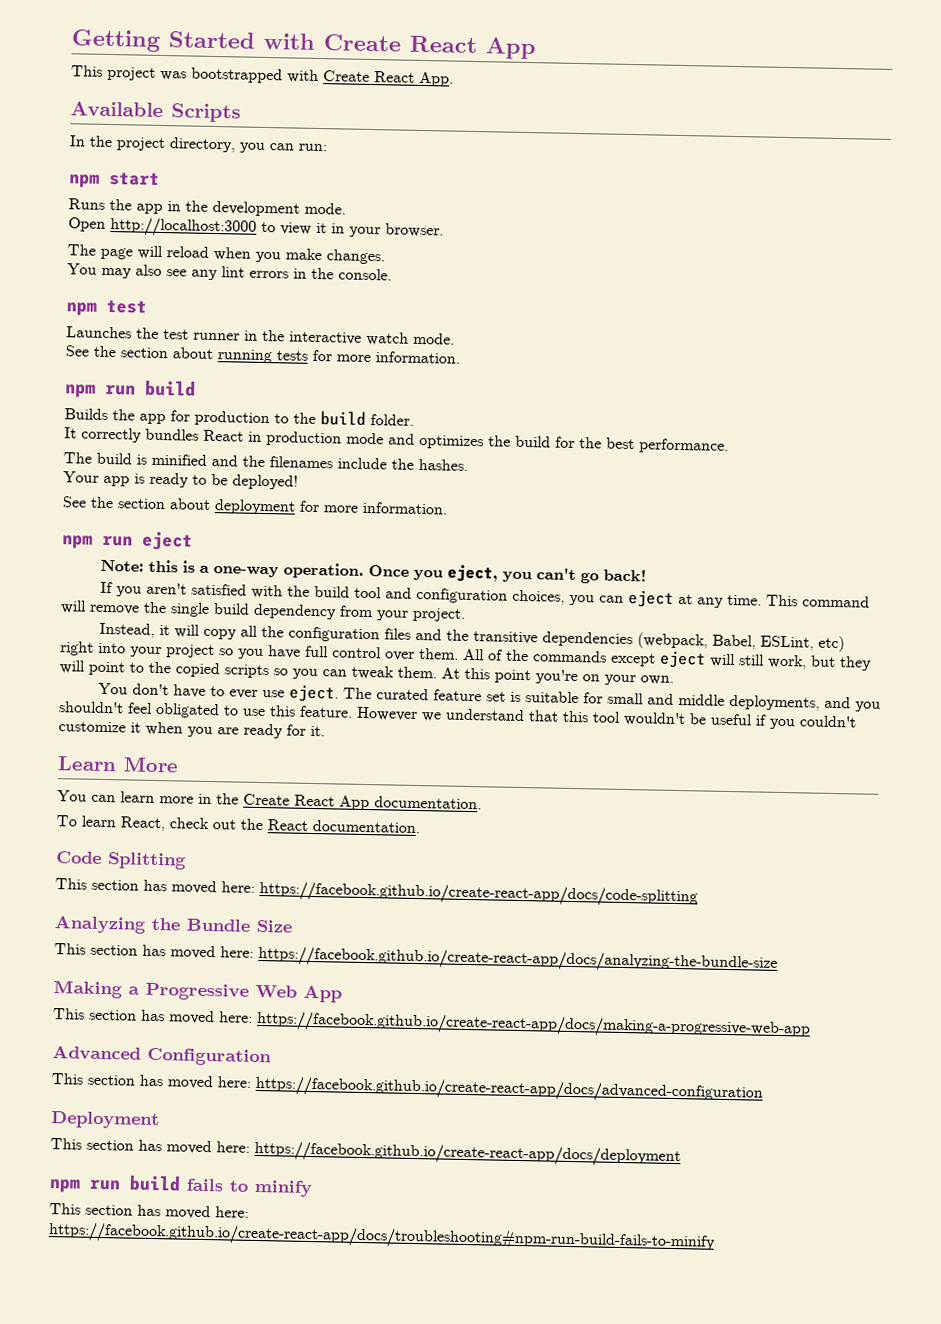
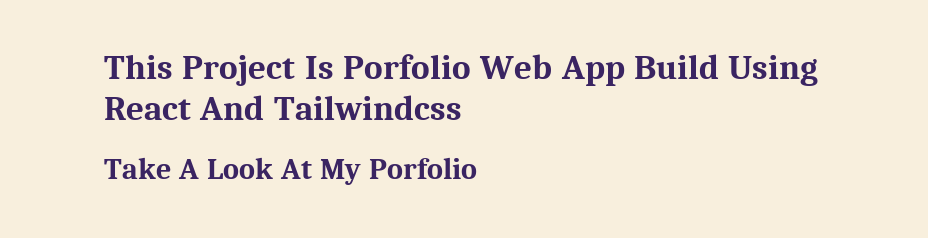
[71,29,536,60] [71,65,454,87] [70,101,241,123] [69,135,327,153] [69,171,160,188] [68,198,346,217] [68,217,444,238] [67,244,385,265] [67,263,392,281] [66,299,147,316] [66,326,455,346] [65,345,460,364] [65,380,196,398] [64,408,414,427] [64,427,729,454] [63,452,468,471] [63,471,298,490] [62,496,448,515] [62,531,193,551] [99,559,647,584] [99,581,870,608] [60,600,466,622] [98,622,845,653] [60,641,872,671] [59,660,674,686] [97,682,881,712] [58,701,857,730] [58,721,325,739] [57,756,179,773] [57,790,482,811] [56,815,420,834] [56,851,187,870] [55,878,698,908] [54,915,293,934] [54,943,778,974] [53,980,342,1003] [53,1008,811,1040] [52,1045,272,1067] [51,1073,763,1104] [50,1111,160,1130] [50,1138,681,1168] [49,1175,313,1198] [49,1203,249,1220] [48,1220,716,1253] Getting Started with Create React App // This project was bootstrapped with Create React App. // Available Scripts // In the project directory, you can run: // npm start // Runs the app in the development mode. // Open http://localhost:3000 to view it in your browser. // The page will reload when you make changes. // You may also see any lint errors in the console. // npm test // Launches the test runner in the interactive watch mode. // See the section about running tests for more information. // npm run build // Builds the app for production to the build folder. // It correctly bundles React in production mode and optimizes the build for the best performance. // The build is minified and the filenames include the hashes. // Your app is ready to be deployed! // See the section about deployment for more information. // npm run eject // Note: this is a one-way operation. Once you eject, you can't go back! // If you aren't satisfied with the build tool and configuration choices, you can eject at any time. This command will remove the single build dependency from your project. // Instead, it will copy all the configuration files and the transitive dependencies (webpack, Babel, ESLint, etc) right into your project so you have full control over them. All of the commands except eject will still work, but they will point to the copied scripts so you can tweak them. At this point you're on your own. // You don't have to ever use eject. The curated feature set is suitable for small and middle deployments, and you shouldn't feel obligated to use this feature. However we understand that this tool wouldn't be useful if you couldn't customize it when you are ready for it. // Learn More // You can learn more in the Create React App documentation. // To learn React, check out the React documentation. // Code Splitting // This section has moved here: https://facebook.github.io/create-react-app/docs/code-splitting // Analyzing the Bundle Size // This section has moved here: https://facebook.github.io/create-react-app/docs/analyzing-the-bundle-size // Making a Progressive Web App // This section has moved here: https://facebook.github.io/create-react-app/docs/making-a-progressive-web-app // Advanced Configuration // This section has moved here: https://facebook.github.io/create-react-app/docs/advanced-configuration // Deployment // This section has moved here: https://facebook.github.io/create-react-app/docs/deployment // npm run build fails to minify // This section has moved here: https://facebook.github.io/create-react-app/docs/troubleshooting#npm-run-build-fails-to-minify -> [104,54,819,86] [104,95,462,120] [104,157,477,185] This Project Is Porfolio Web App Build Using React And Tailwindcss // Take A Look At My Porfolio

